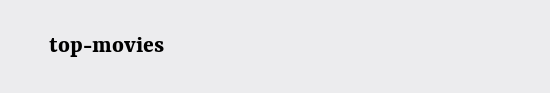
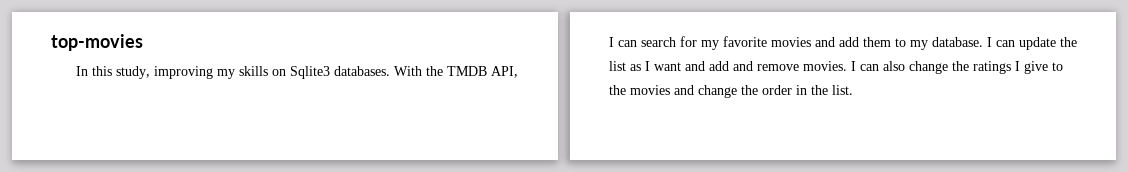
(164, 47) none -> [75,66,518,79] [609,36,1077,50] [609,61,1063,74] [609,85,853,98] // In this study, improving my skills on Sqlite3 databases. With the TMDB API, I can search for my favorite movies and add them to my database. I can update the list as I want and add and remove movies. I can also change the ratings I give to the movies and change the order in the list.

